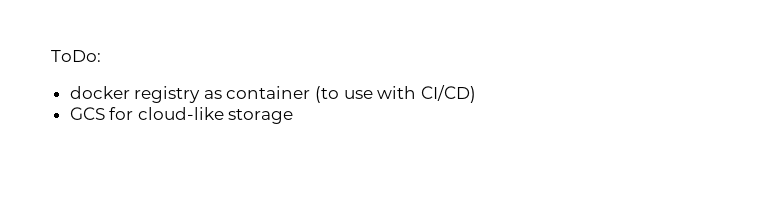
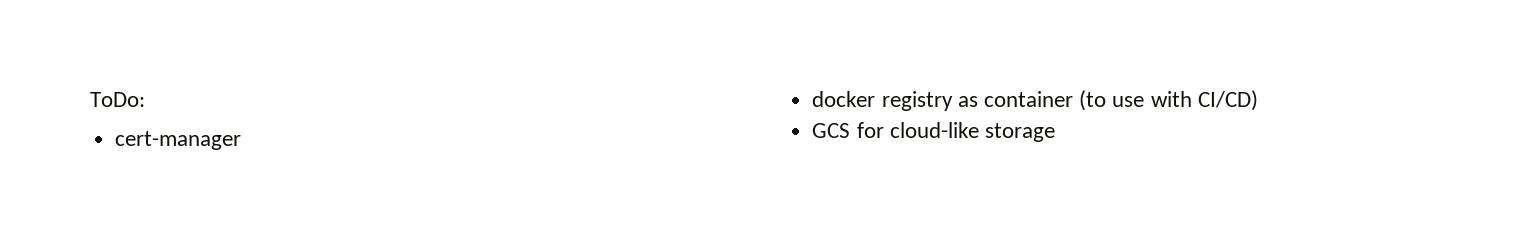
(101, 56) none -> [115,131,242,150] // cert-manager

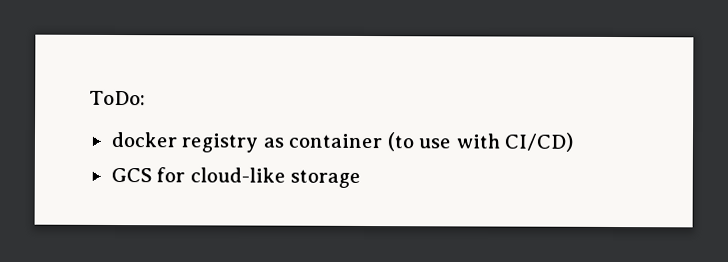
[115,131,242,150] // cert-manager -> (146, 98) none

